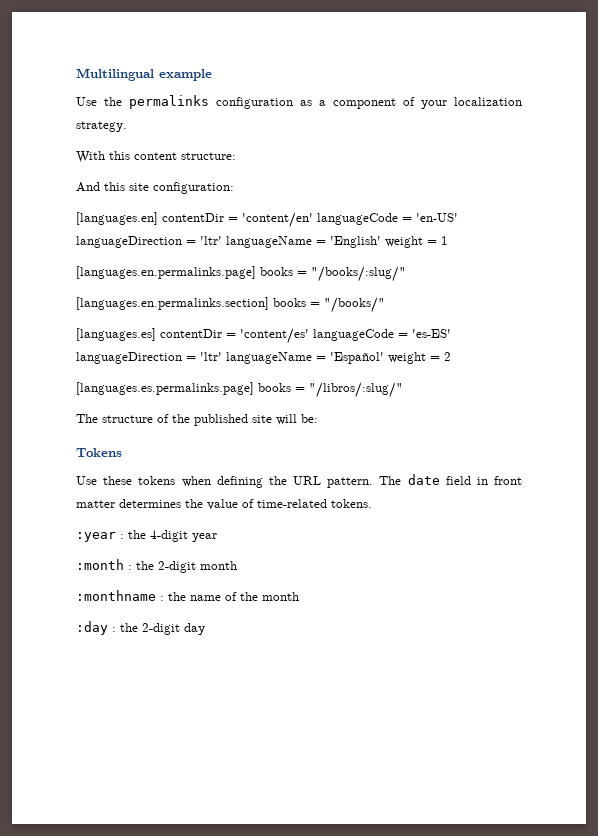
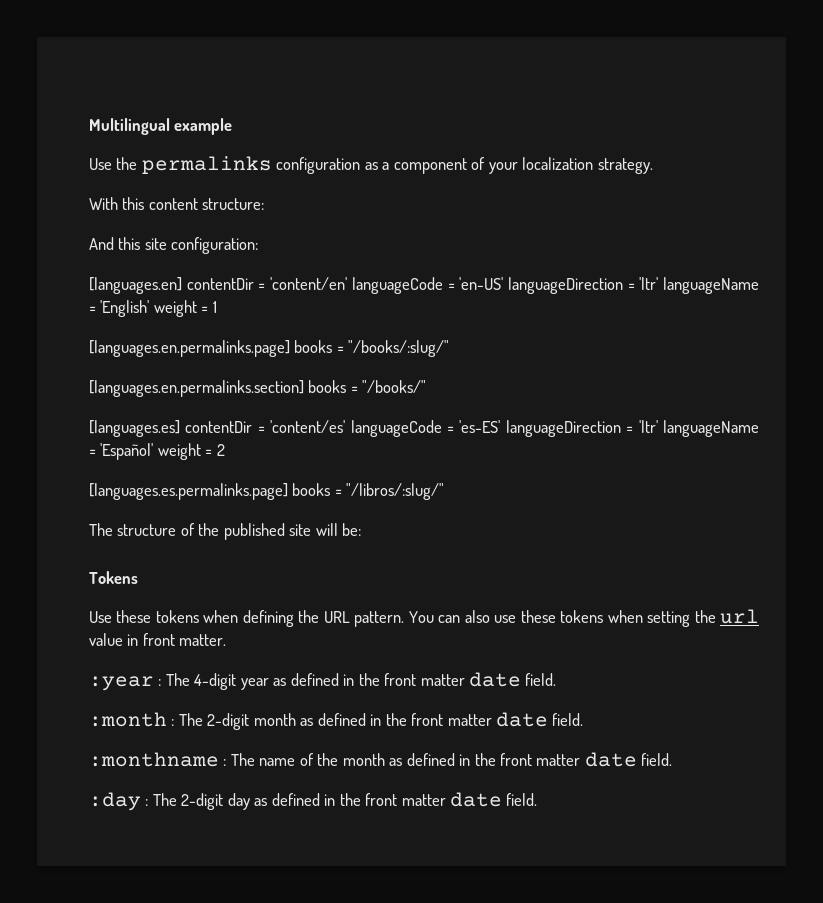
[379,474,522,485] [76,499,372,510] The date field in front matter determines the value of time-related tokens. -> [408,609,759,627] [89,633,227,646] You can also use these tokens when setting the url value in front matter.
[128,530,146,539] the -> [165,673,190,686] The
(217, 537) none -> [273,672,557,687] as defined in the front matter date field.
[136,561,154,570] the -> [178,713,203,726] The
(237, 565) none -> [300,712,584,727] as defined in the front matter date field.
[168,592,186,601] the -> [230,753,255,766] The
(299, 596) none -> [389,752,673,767] as defined in the front matter date field.
[120,623,138,632] the -> [152,793,177,806] The
(205, 629) none -> [254,792,538,807] as defined in the front matter date field.

